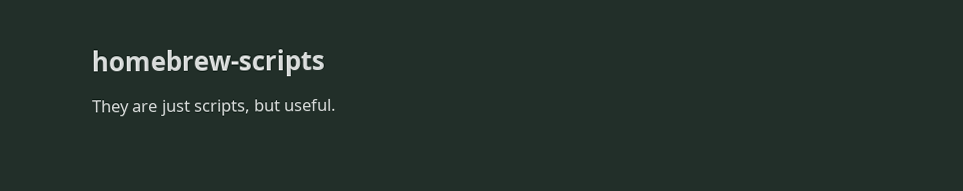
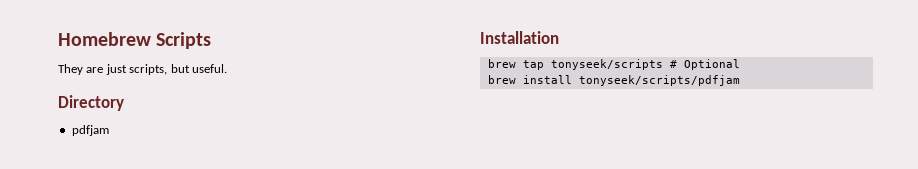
[91,48,325,78] homebrew-scripts -> [58,32,212,49] Homebrew Scripts
(337, 105) none -> [58,95,124,111] [71,125,109,136] [480,31,559,44] [487,59,740,70] [487,75,740,86] // Directory // pdfjam // Installation // brew tap tonyseek/scripts # Optional // brew install tonyseek/scripts/pdfjam

